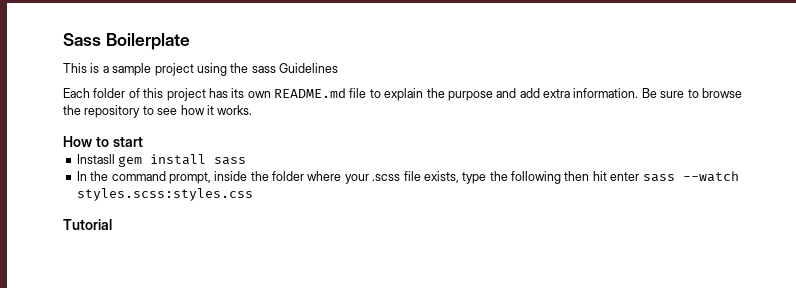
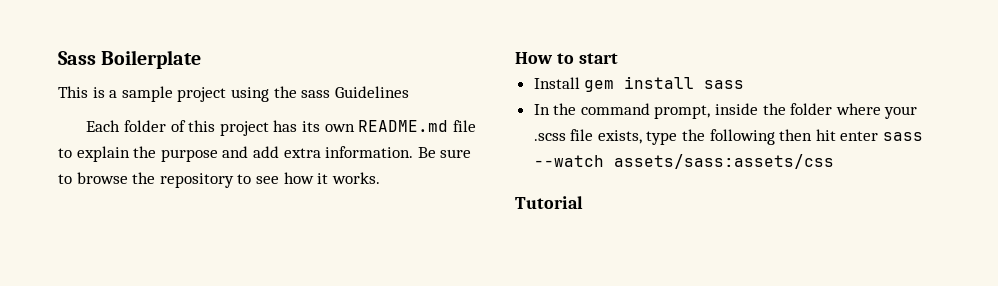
[76,154,115,164] Instasll -> [533,77,580,89] Install
[76,188,253,201] styles.scss:styles.css -> [613,154,834,169] assets/sass:assets/css

